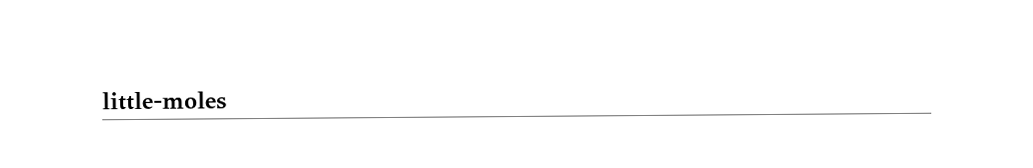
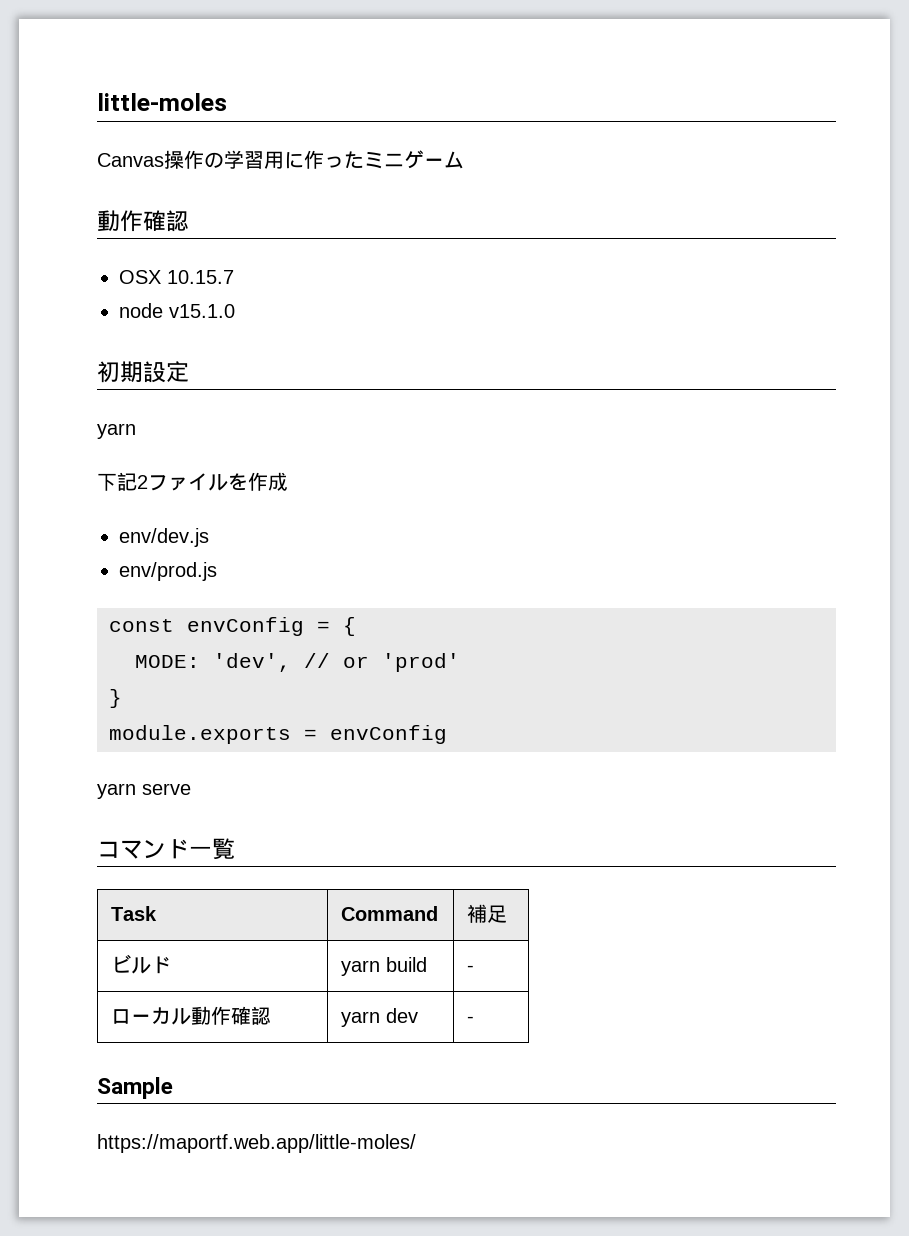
(227, 101) none -> [97,150,464,169] [97,210,189,232] [119,270,234,284] [119,303,235,318] [97,361,189,383] [97,423,136,439] [97,472,288,491] [119,528,209,547] [119,562,217,581] [109,617,356,636] [135,653,460,672] [109,689,122,708] [109,725,447,744] [97,783,191,799] [97,838,235,860] [110,906,157,921] [340,906,438,921] [466,904,507,923] [110,954,171,974] [340,957,427,976] [466,965,474,972] [110,1006,271,1025] [340,1008,418,1027] [466,1016,474,1023] [97,1077,173,1099] [97,1134,416,1153] // Canvas操作の学習用に作ったミニゲーム // 動作確認 // OSX 10.15.7 // node v15.1.0 // 初期設定 // yarn // 下記2ファイルを作成 // env/dev.js // env/prod.js // const envConfig = { // MODE: 'dev', // or 'prod' // } // module.exports = envConfig // yarn serve // コマンド一覧 // Task | Command | 補足 // ビルド | yarn build | - // ローカル動作確認 | yarn dev | - // Sample // https://maportf.web.app/little-moles/

